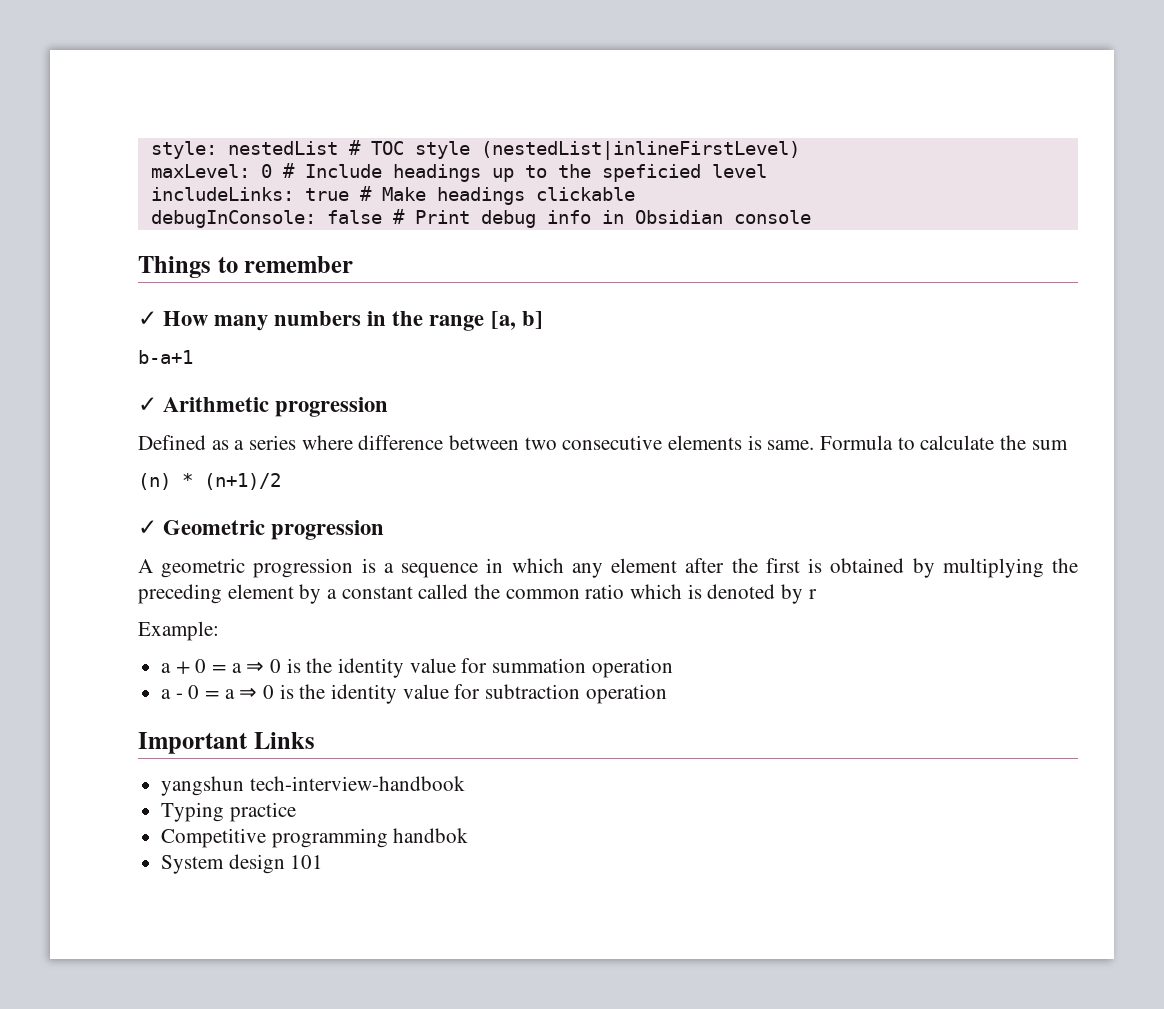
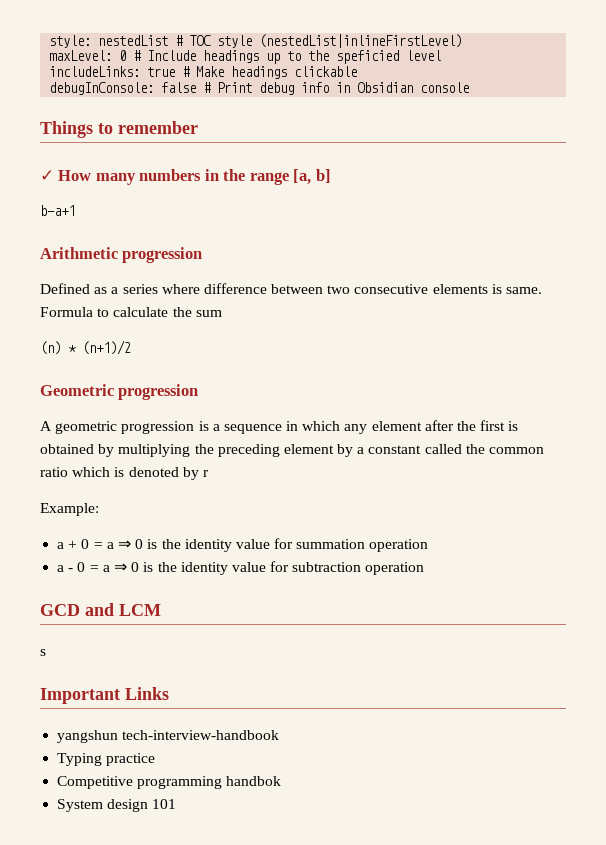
[138,397,157,412] ✓ -> (75, 210) none
[138,520,157,535] ✓ -> (131, 347) none
(667, 694) none -> [40,603,161,616] [40,649,46,656] // GCD and LCM // s

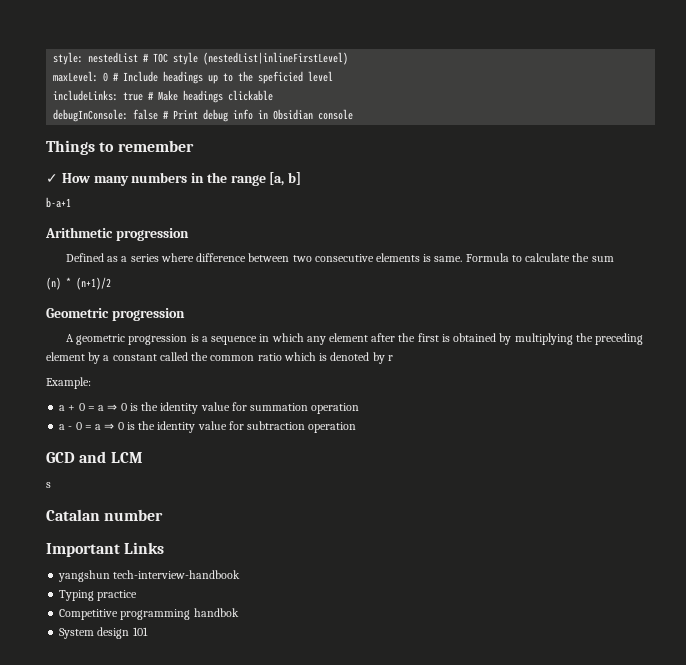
(46, 652) none -> [46,509,164,521] // Catalan number

